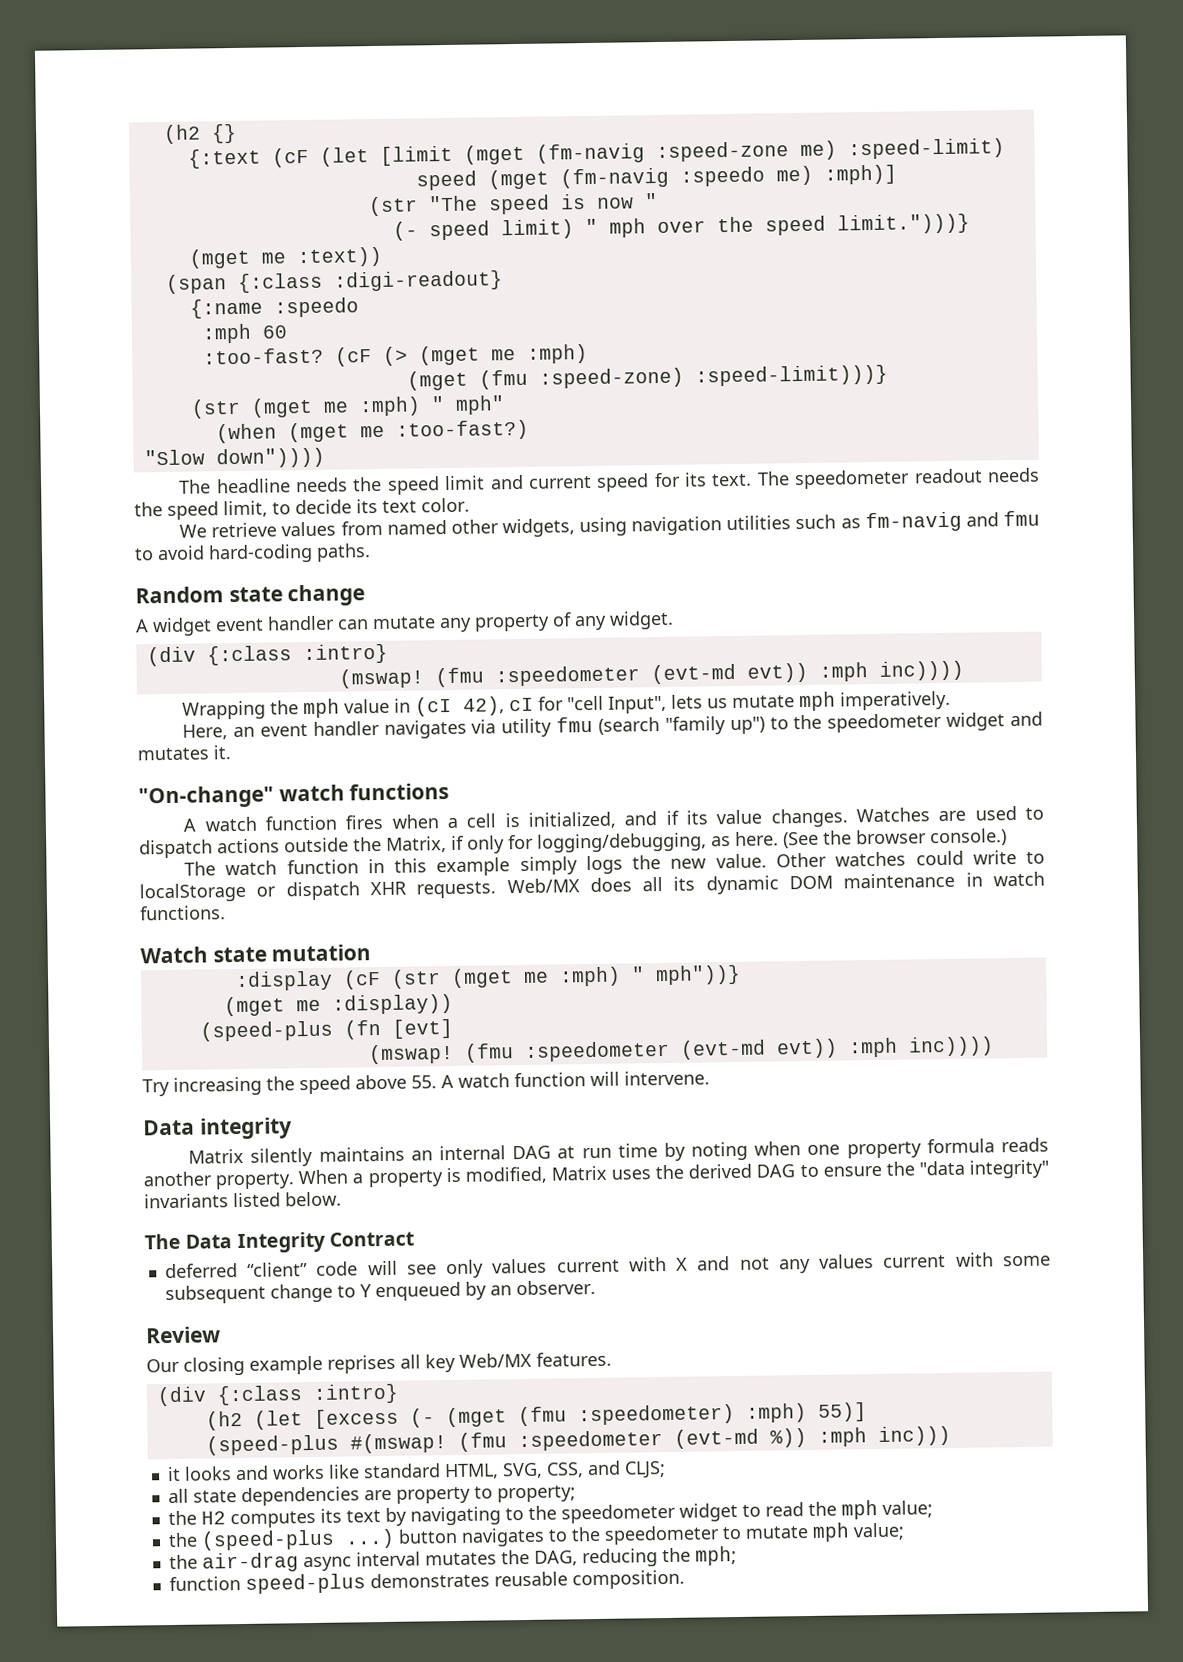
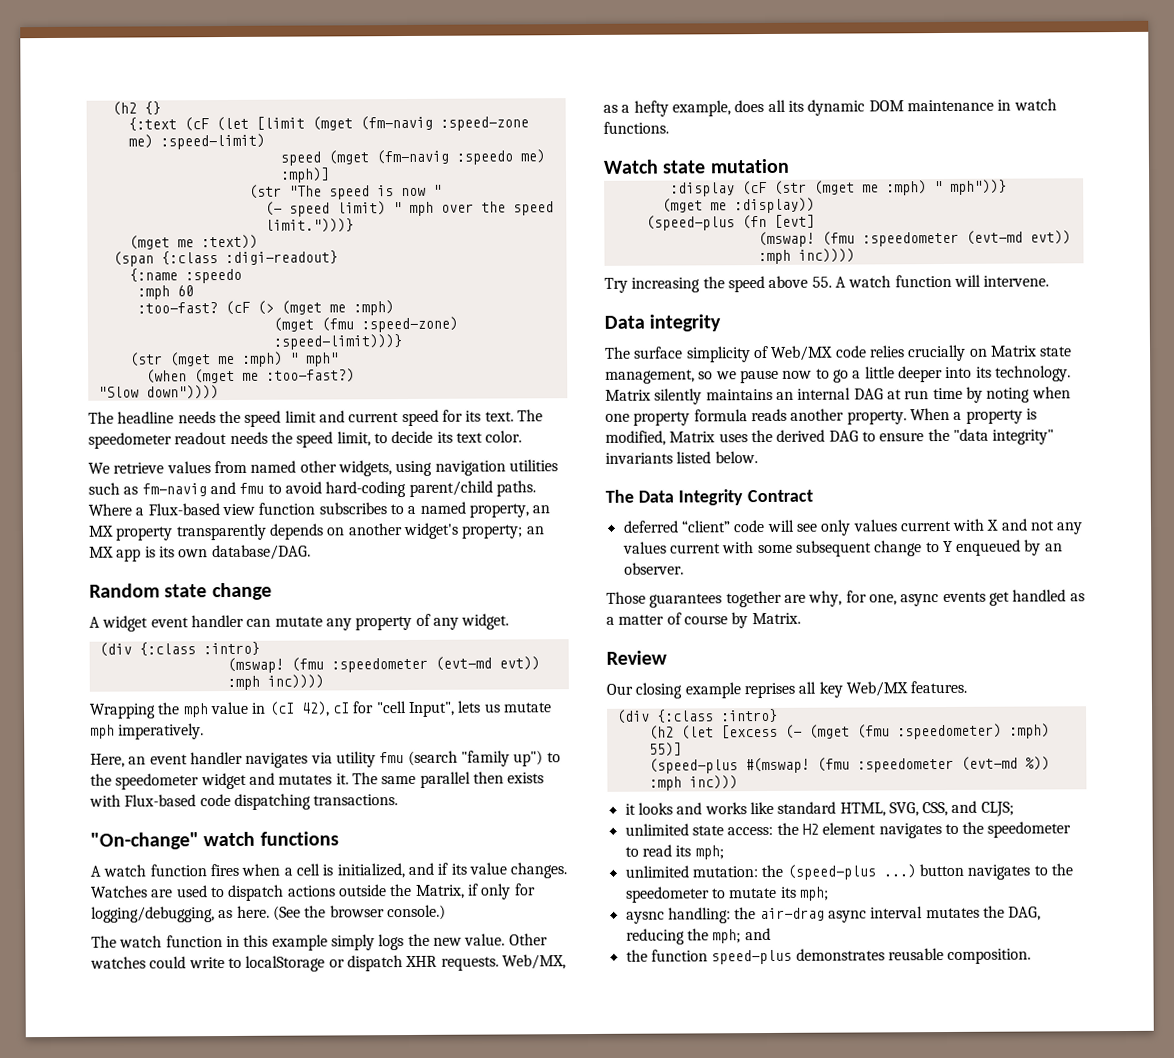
(313, 553) none -> [408,480,493,497] parent/child
(371, 552) none -> [88,501,551,518] [88,522,545,541] [89,544,311,562] Where a Flux-based view function subscribes to a named property, an MX property transparently depends on another widget's property; an MX app is its own database/DAG.
(231, 752) none -> [351,771,545,788] [89,793,399,810] The same parallel then exists with Flux-based code dispatching transactions.
[506,878,580,894] Web/MX -> [501,954,566,970] [603,100,731,117] Web/MX, as a hefty example,
(292, 1128) none -> [604,344,1073,363] [605,365,1071,384] The surface simplicity of Web/MX code relies crucially on Matrix state management, so we pause now to go a little deeper into its technology.
(596, 1287) none -> [606,589,1085,608] [606,612,801,629] // Those guarantees together are why, for one, async events get handled as a matter of course by Matrix.
[167,1485,576,1507] [167,1503,738,1529] all state dependencies are property to property; // the H2 computes its text by navigating to the speedometer widget -> [624,821,1072,839] unlimited state access: the H2 element navigates to the speedometer
[807,1500,933,1520] the mph value; // -> [675,845,724,860] [624,865,758,878] its mph; // unlimited mutation:
[811,1522,905,1542] mph value; // -> [780,886,829,901] [625,907,731,924] its mph; // aysnc handling:
(737, 1556) // -> [744,927,771,941] [625,949,648,962] and // the

